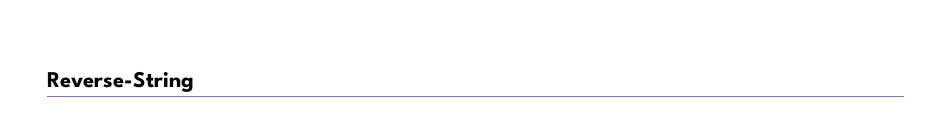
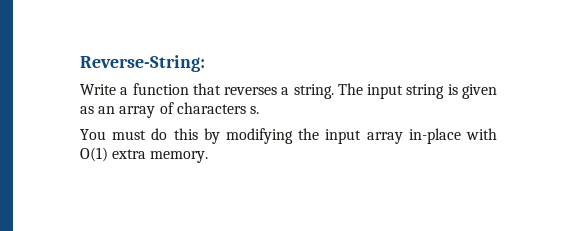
[47,71,194,92] Reverse-String -> [80,55,205,72] [80,83,497,99] [80,102,259,118] [80,128,497,144] [80,147,209,163] Reverse-String: // Write a function that reverses a string. The input string is given as an array of characters s. // You must do this by modifying the input array in-place with O(1) extra memory.

